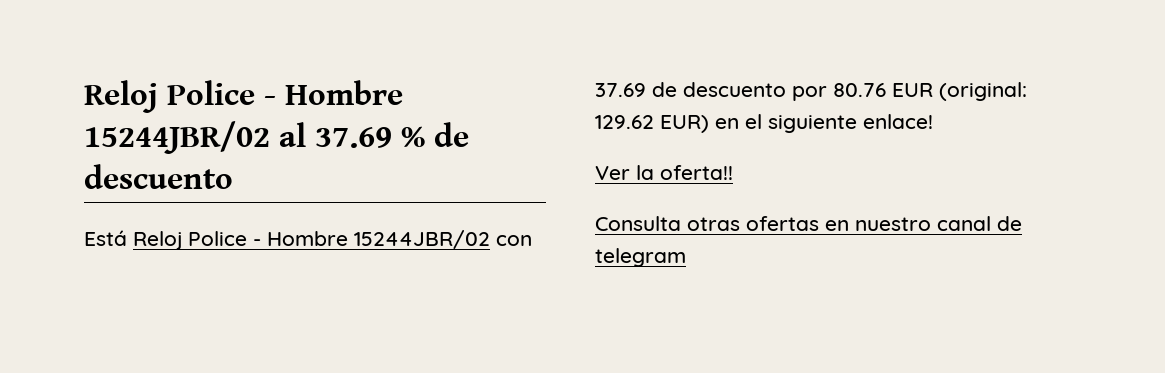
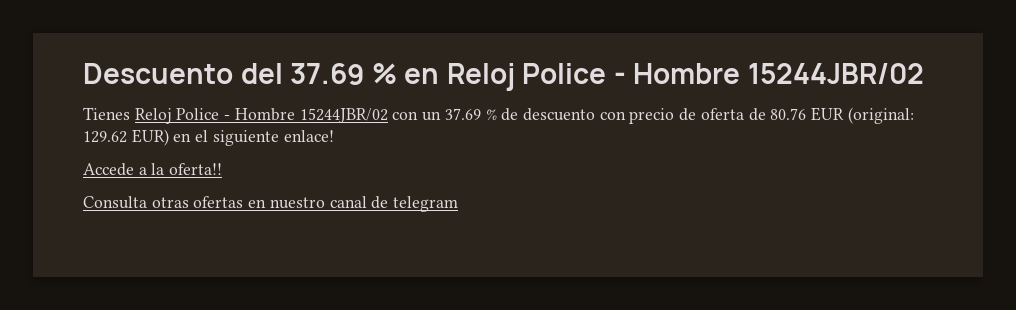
[84,80,403,113] [84,121,469,154] [84,164,233,189] [84,230,127,246] Reloj Police - Hombre 15244JBR/02 al 37.69 % de descuento // Está -> [83,63,925,91] [83,107,130,120] Descuento del 37.69 % en Reloj Police - Hombre 15244JBR/02 // Tienes
[595,82,827,101] 37.69 de descuento por -> [422,108,766,124] un 37.69 % de descuento con precio de oferta de
[595,166,630,180] Ver -> [83,163,147,176] Accede a

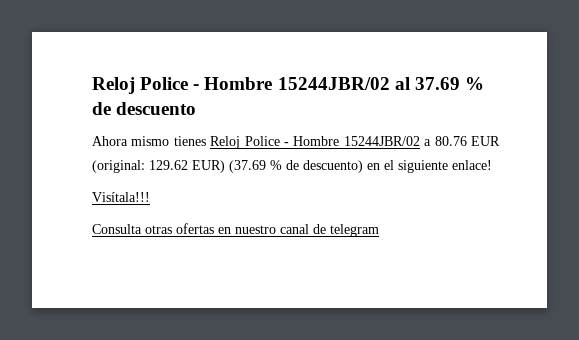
[83,63,925,91] [83,107,766,124] Descuento del 37.69 % en Reloj Police - Hombre 15244JBR/02 // Tienes Reloj Police - Hombre 15244JBR/02 con un 37.69 % de descuento con precio de oferta de -> [92,77,484,94] [92,102,197,115] [92,136,432,149] Reloj Police - Hombre 15244JBR/02 al 37.69 % de descuento // Ahora mismo tienes Reloj Police - Hombre 15244JBR/02 a
(169, 137) none -> [229,160,363,173] (37.69 % de descuento)
[83,163,223,176] Accede a la oferta!! -> [92,192,150,202] Visítala!!!

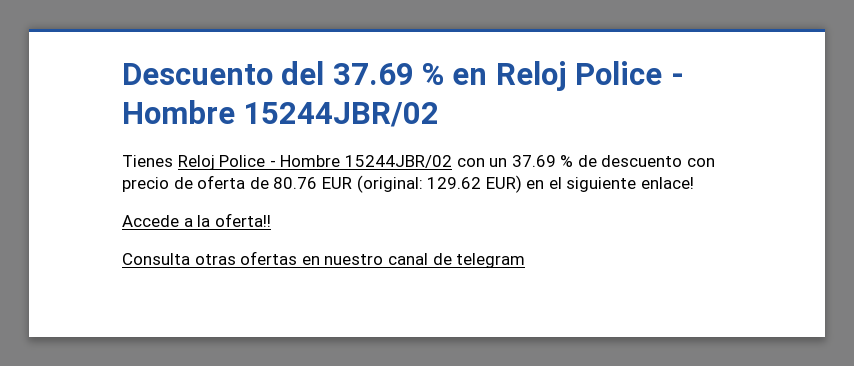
[92,77,484,94] [92,102,197,115] [92,136,432,149] Reloj Police - Hombre 15244JBR/02 al 37.69 % de descuento // Ahora mismo tienes Reloj Police - Hombre 15244JBR/02 a -> [122,61,684,91] [122,100,440,127] [122,155,716,170] [122,175,269,192] Descuento del 37.69 % en Reloj Police - Hombre 15244JBR/02 // Tienes Reloj Police - Hombre 15244JBR/02 con un 37.69 % de descuento con precio de oferta de
[229,160,363,173] (37.69 % de descuento) -> (522, 184) none
[92,192,150,202] Visítala!!! -> [122,213,271,227] Accede a la oferta!!

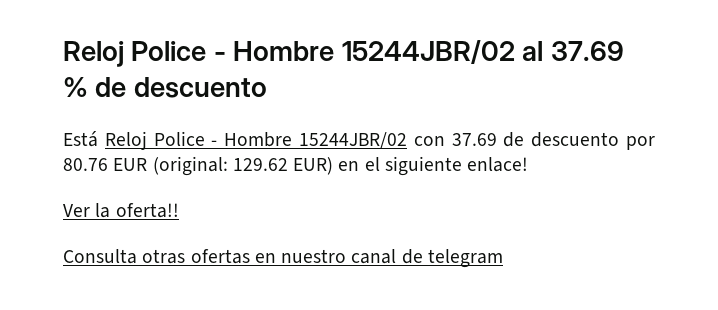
[122,61,684,91] [122,100,440,127] [122,155,173,167] Descuento del 37.69 % en Reloj Police - Hombre 15244JBR/02 // Tienes -> [63,40,624,67] [63,77,267,98] [63,131,98,147] Reloj Police - Hombre 15244JBR/02 al 37.69 % de descuento // Está
[489,155,716,167] [122,175,269,192] un 37.69 % de descuento con precio de oferta de -> [451,132,655,150] 37.69 de descuento por
[122,215,193,227] Accede a -> [63,204,90,217] Ver

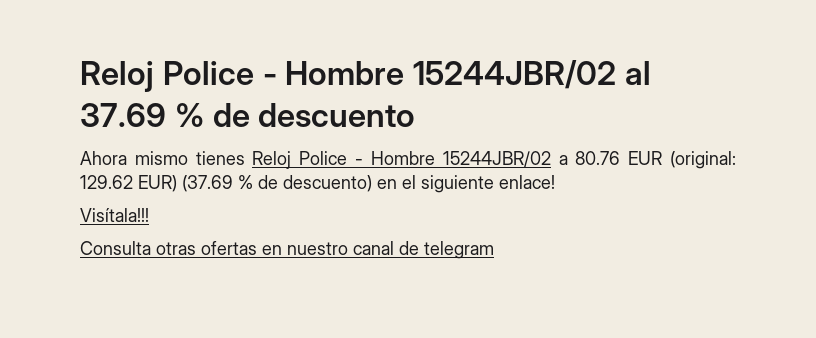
[63,131,655,150] Está Reloj Police - Hombre 15244JBR/02 con 37.69 de descuento por -> [80,151,568,169] Ahora mismo tienes Reloj Police - Hombre 15244JBR/02 a
(334, 166) none -> [182,175,372,192] (37.69 % de descuento)
[63,203,179,218] Ver la oferta!! -> [80,208,149,222] Visítala!!!

